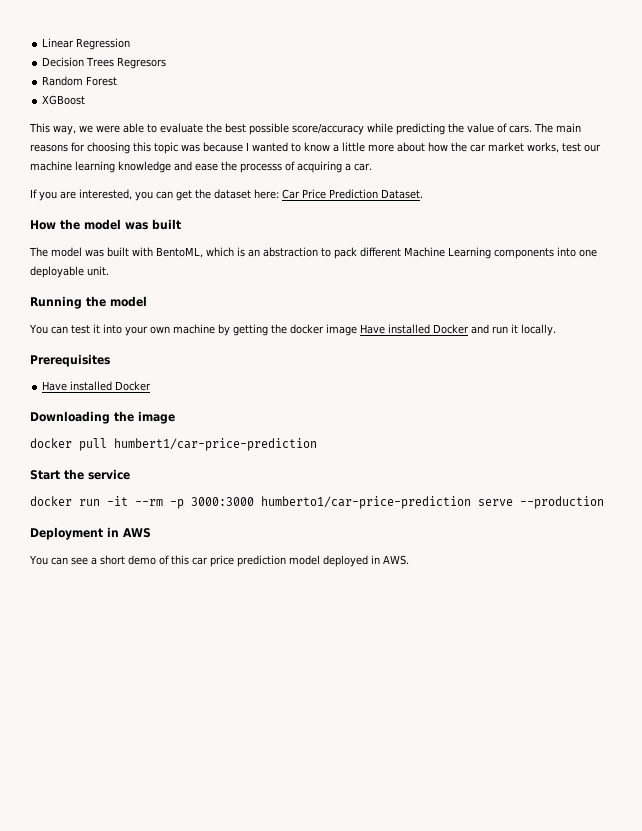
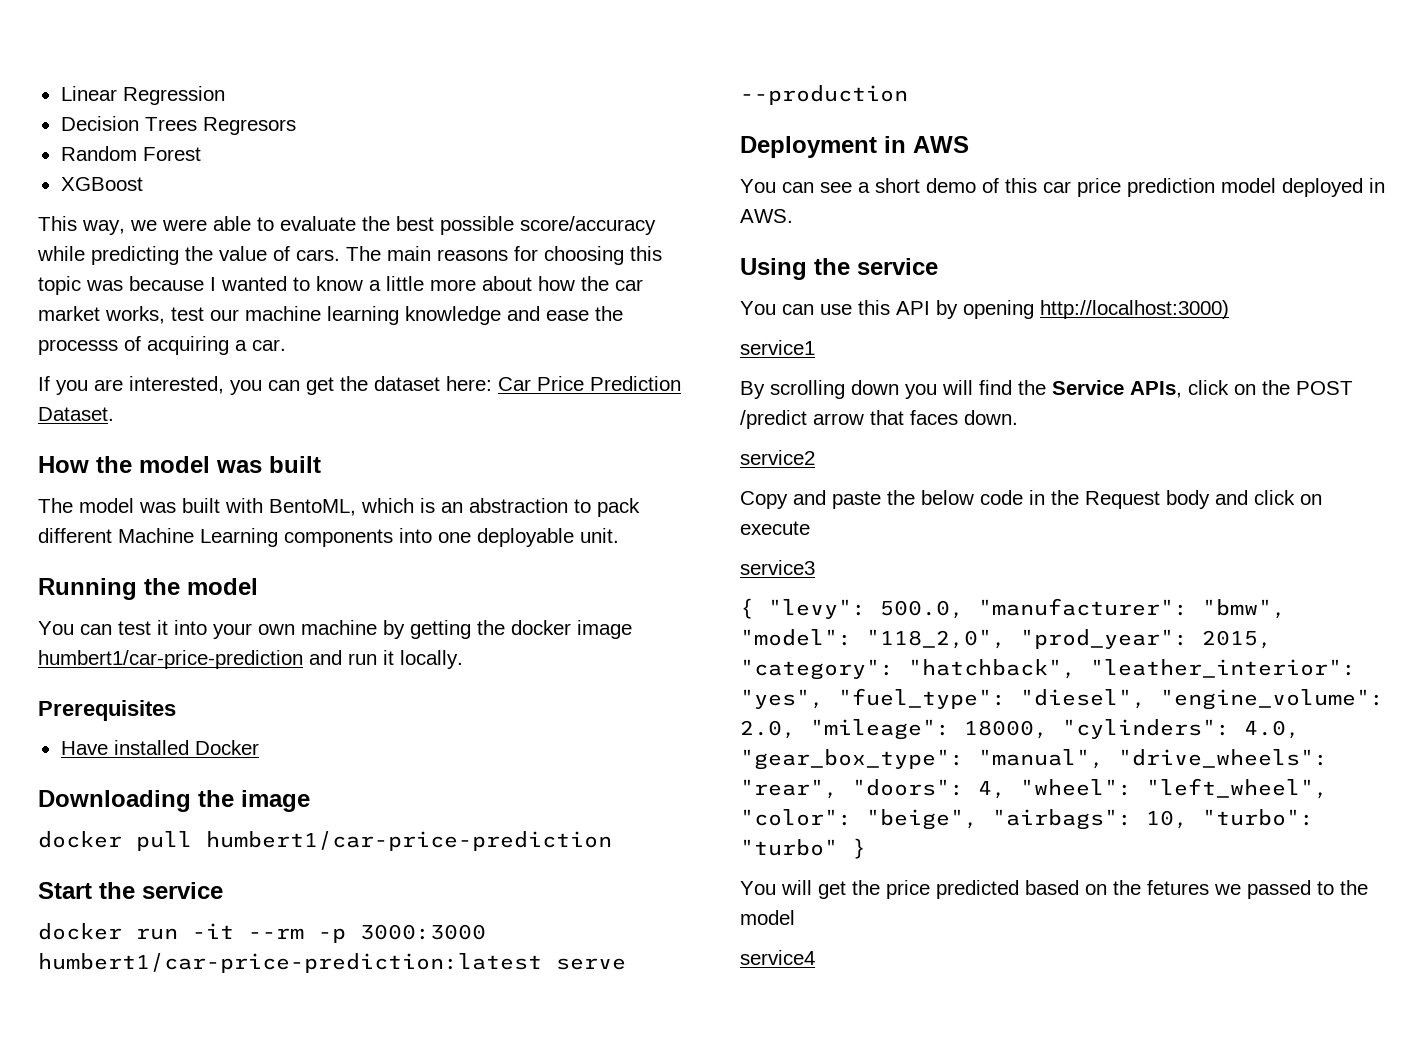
[359,324,469,334] Have installed Docker -> [38,650,303,669] humbert1/car-price-prediction
[261,496,471,509] humberto1/car-price-prediction -> [38,953,542,973] humbert1/car-price-prediction:latest
(409, 560) none -> [740,258,938,280] [740,300,1229,319] [740,340,815,355] [740,380,1353,399] [740,410,1018,429] [740,450,815,465] [740,490,1322,509] [740,521,810,535] [740,560,815,575] [740,598,1286,619] [740,629,1272,649] [740,659,1356,680] [740,688,1384,710] [740,719,1300,740] [740,749,1328,770] [740,778,1328,799] [740,809,1314,830] [740,838,866,859] [740,880,1368,899] [740,910,795,925] [740,950,815,965] // Using the service // You can use this API by opening http://localhost:3000) // service1 // By scrolling down you will find the Service APIs, click on the POST /predict arrow that faces down. // service2 // Copy and paste the below code in the Request body and click on execute // service3 // { "levy": 500.0, "manufacturer": "bmw", "model": "118_2,0", "prod_year": 2015, "category": "hatchback", "leather_interior": "yes", "fuel_type": "diesel", "engine_volume": 2.0, "mileage": 18000, "cylinders": 4.0, "gear_box_type": "manual", "drive_wheels": "rear", "doors": 4, "wheel": "left_wheel", "color": "beige", "airbags": 10, "turbo": "turbo" } // You will get the price predicted based on the fetures we passed to the model // service4

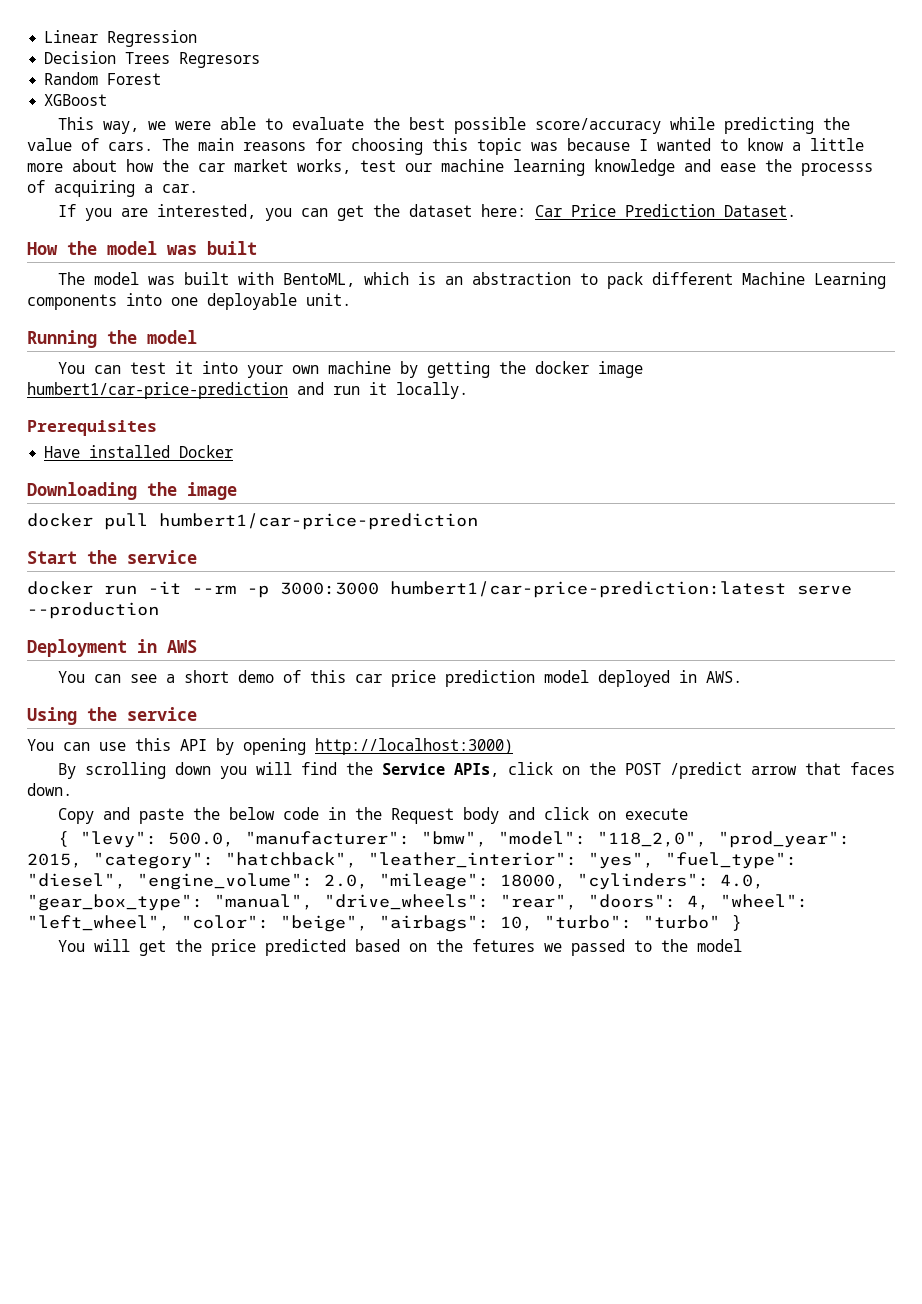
[740,340,815,355] // service1 -> (513, 746) none
[740,450,815,465] // service2 -> (72, 789) none
[740,560,815,575] // service3 -> (688, 814) none
[740,950,815,965] // service4 -> (742, 945) none

